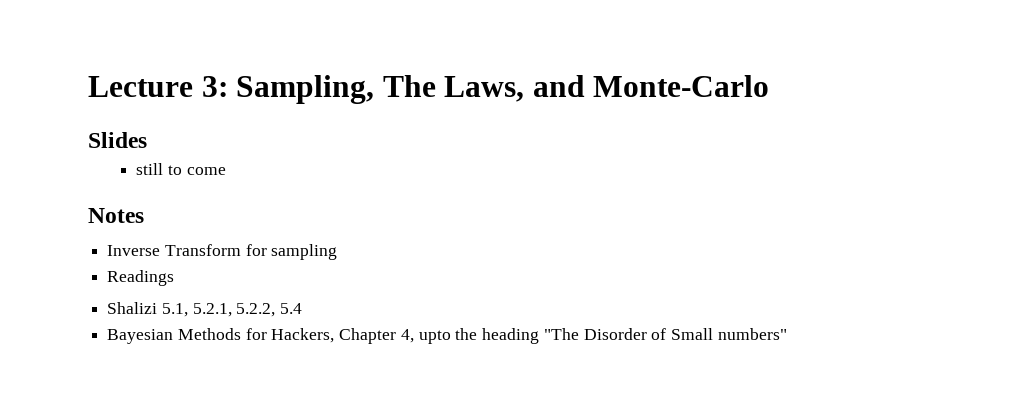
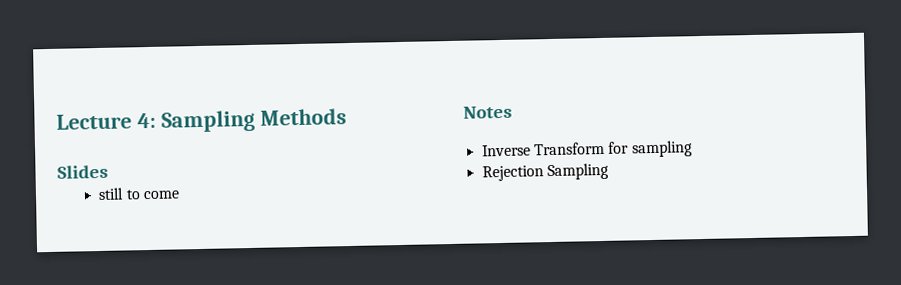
[201,75,770,104] 3: Sampling, The Laws, and Monte-Carlo -> [136,108,347,133] 4: Sampling Methods
[107,270,175,286] [107,302,303,317] [107,328,787,344] Readings // Shalizi 5.1, 5.2.1, 5.2.2, 5.4 // Bayesian Methods for Hackers, Chapter 4, upto the heading "The Disorder of Small numbers" -> [481,162,609,182] Rejection Sampling

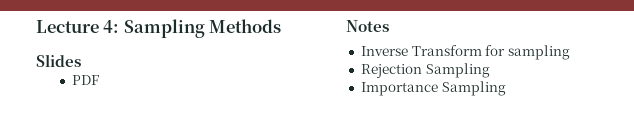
[98,187,180,201] still to come -> [72,75,100,85] PDF
(609, 171) none -> [360,81,506,96] // Importance Sampling

